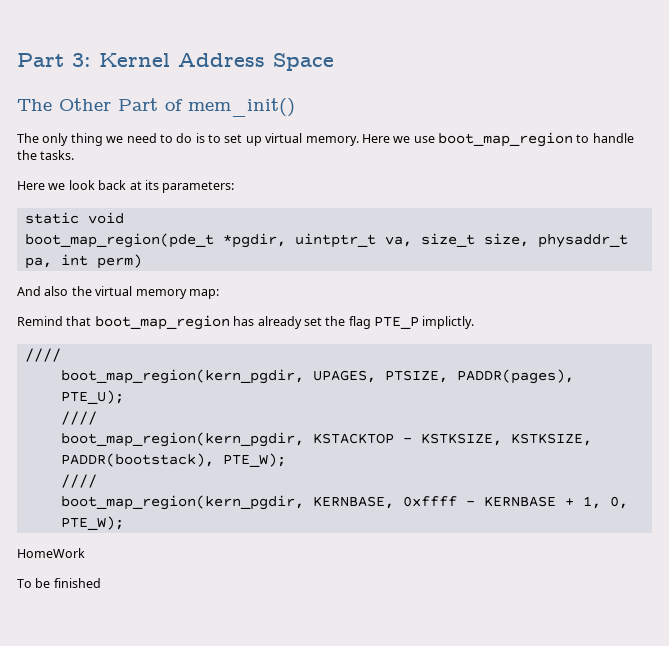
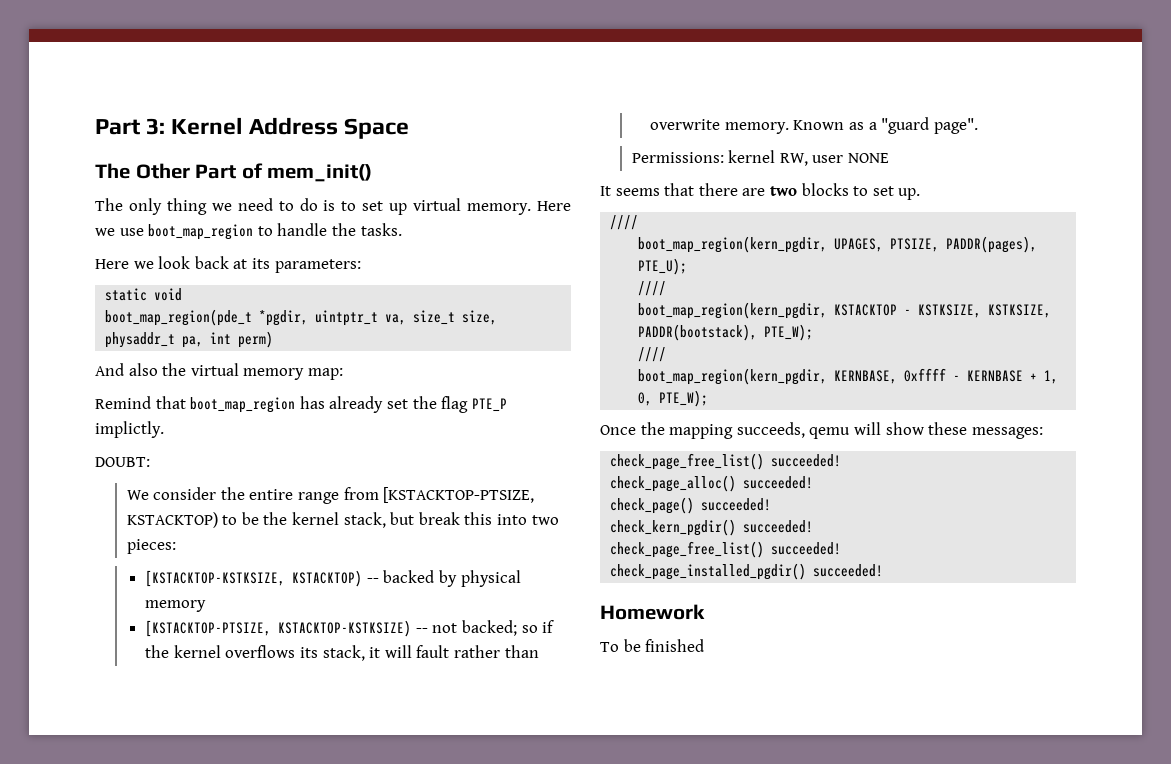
(475, 322) none -> [95,457,150,467] [126,487,535,504] [126,512,559,528] [126,539,176,554] [145,570,521,587] [145,600,207,612] [145,620,555,637] [145,645,539,661] [650,117,978,134] [631,150,889,166] [600,183,921,200] // DOUBT: // We consider the entire range from [KSTACKTOP-PTSIZE, KSTACKTOP) to be the kernel stack, but break this into two pieces: // [KSTACKTOP-KSTKSIZE, KSTACKTOP) -- backed by physical memory // [KSTACKTOP-PTSIZE, KSTACKTOP-KSTKSIZE) -- not backed; so if the kernel overflows its stack, it will fault rather than overwrite memory. Known as a "guard page". // Permissions: kernel RW, user NONE // It seems that there are two blocks to set up.
[17,548,85,558] HomeWork -> [600,422,1043,439] [610,453,842,470] [610,475,814,492] [610,497,772,514] [610,519,814,536] [610,541,842,558] [610,563,884,580] [600,604,705,620] Once the mapping succeeds, qemu will show these messages: // check_page_free_list() succeeded! // check_page_alloc() succeeded! // check_page() succeeded! // check_kern_pgdir() succeeded! // check_page_free_list() succeeded! // check_page_installed_pgdir() succeeded! // Homework

